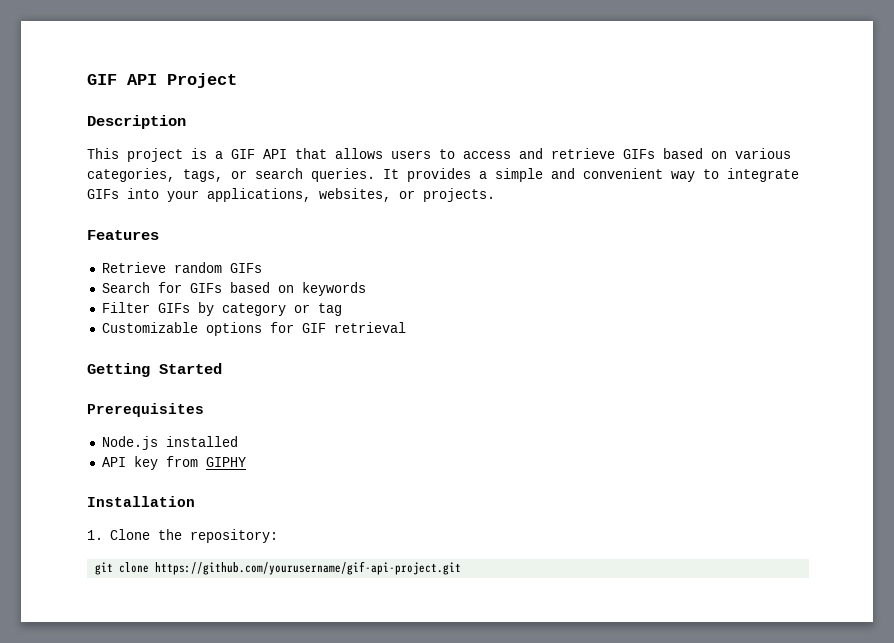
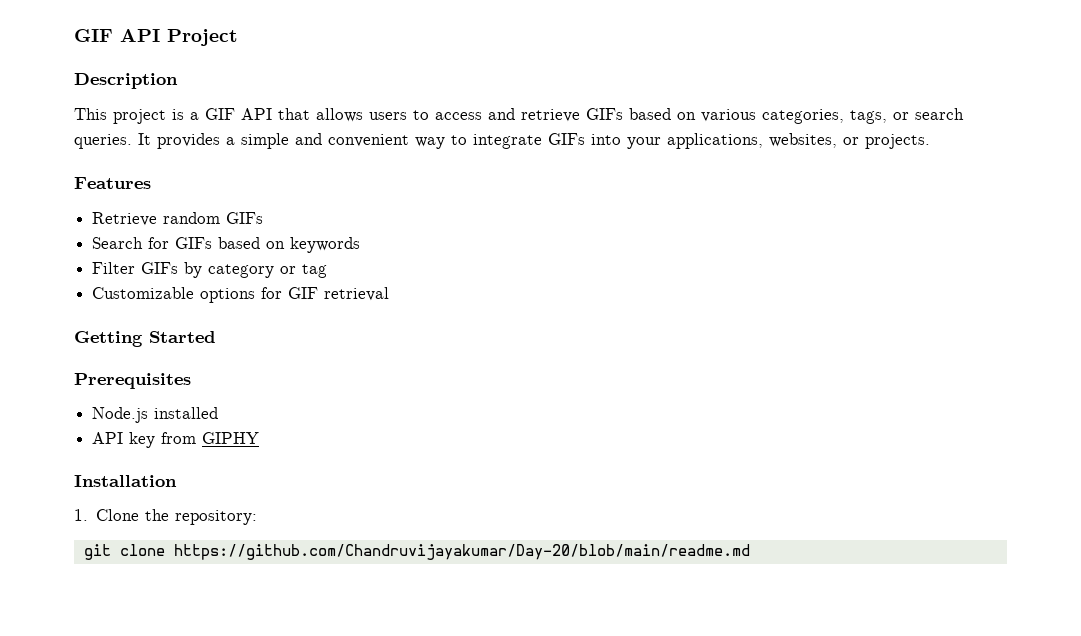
[155,561,462,575] https://github.com/yourusername/gif-api-project.git -> [173,544,750,560] https://github.com/Chandruvijayakumar/Day-20/blob/main/readme.md

